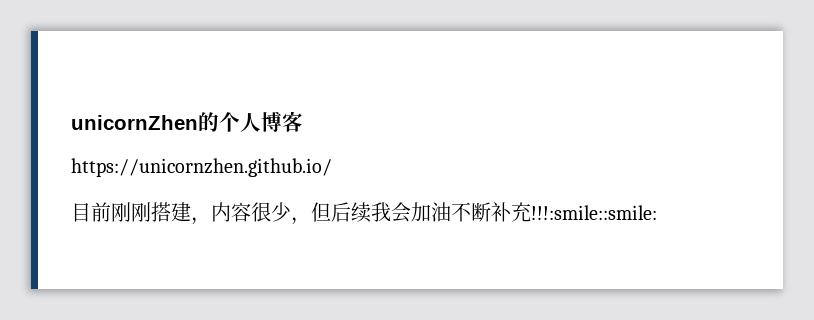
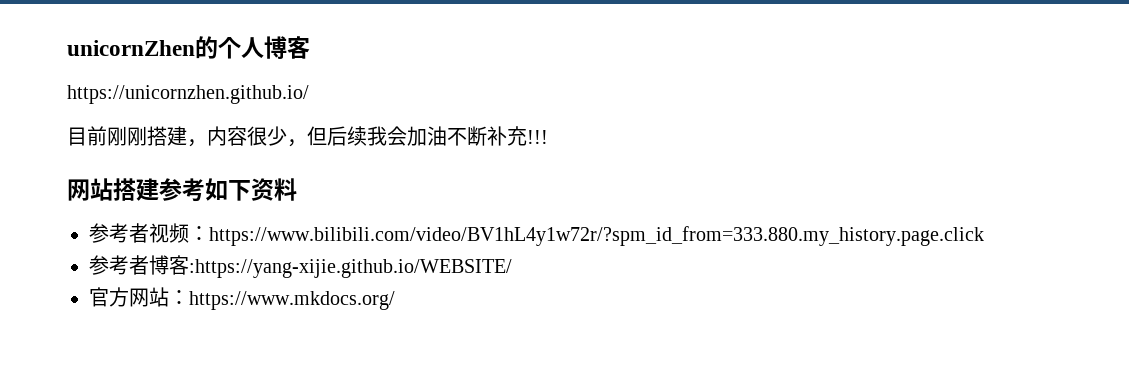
[531,205,657,220] !!!:smile::smile: -> [527,130,548,144] [67,178,297,202] [89,223,984,246] [89,255,512,278] [89,287,395,310] !!! // 网站搭建参考如下资料 // 参考者视频：https://www.bilibili.com/video/BV1hL4y1w72r/?spm_id_from=333.880.my_history.page.click // 参考者博客:https://yang-xijie.github.io/WEBSITE/ // 官方网站：https://www.mkdocs.org/

